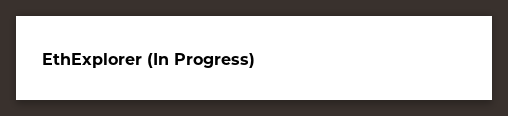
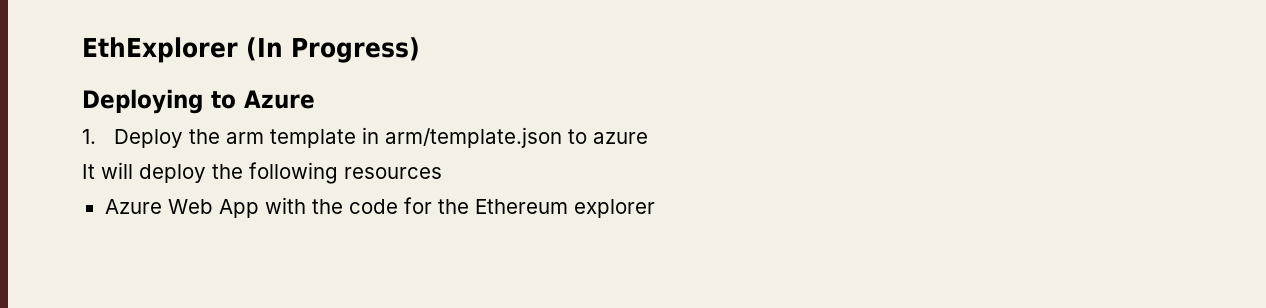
(255, 60) none -> [82,89,315,114] [82,127,649,148] [82,162,442,184] [104,197,655,218] // Deploying to Azure // 1. Deploy the arm template in arm/template.json to azure // It will deploy the following resources // Azure Web App with the code for the Ethereum explorer

